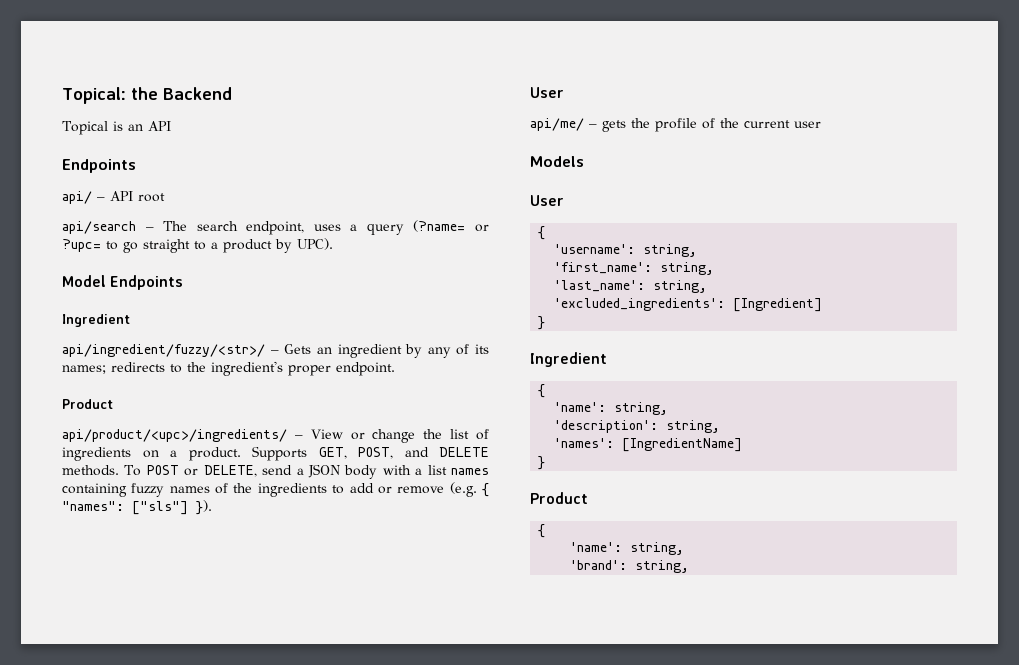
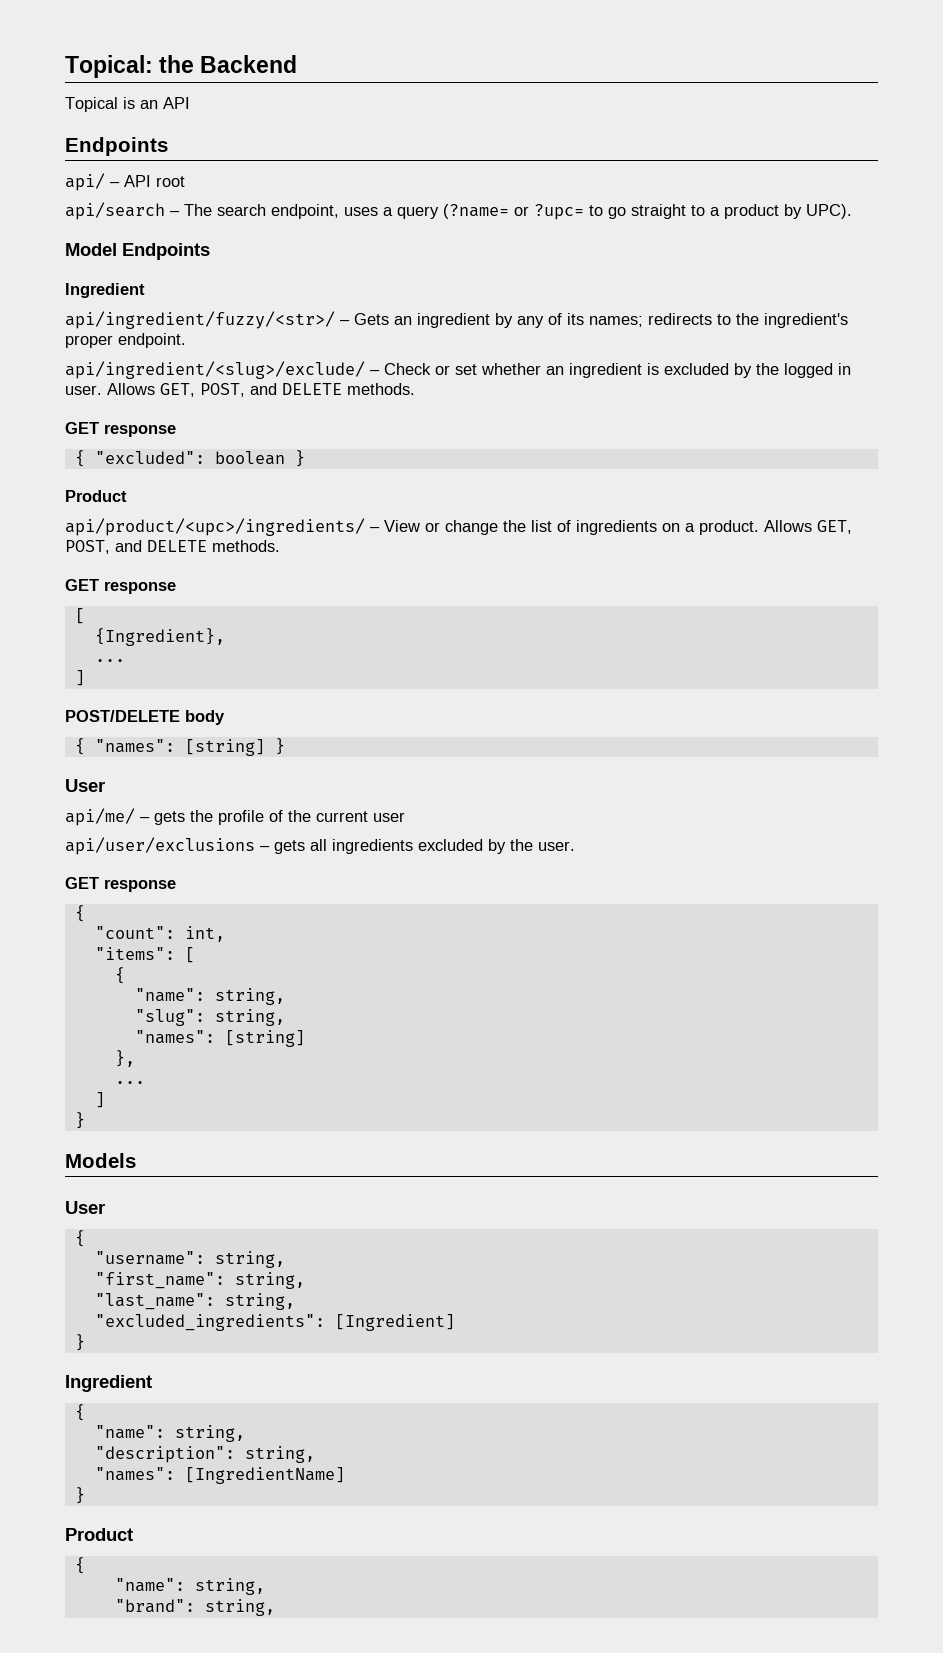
(395, 369) none -> [65,361,851,379] [65,383,415,397] [65,422,176,437] [74,450,305,467] // api/ingredient/<slug>/exclude/ – Check or set whether an ingredient is excluded by the logged in user. Allows GET, POST, and DELETE methods. // GET response // { "excluded": boolean }
[252,446,489,461] [62,464,489,479] [62,482,490,497] [62,500,212,515] Supports GET, POST, and DELETE methods. To POST or DELETE, send a JSON body with a list names containing fuzzy names of the ingredients to add or remove (e.g. { "names": ["sls"] }). -> [764,520,852,534] [65,540,280,554] [65,579,176,594] [74,608,85,624] [94,628,225,646] [94,659,125,662] [74,670,85,686] [65,710,225,725] [74,738,285,756] Allows GET, POST, and DELETE methods. // GET response // [ // {Ingredient}, // ... // ] // POST/DELETE body // { "names": [string] }
(821, 124) none -> [65,837,575,855] [65,877,176,892] [74,905,85,922] [94,926,225,942] [94,947,195,963] [114,967,125,984] [134,988,285,1005] [134,1009,285,1026] [134,1030,305,1047] [114,1050,135,1067] [114,1081,145,1084] [94,1092,105,1108] [74,1112,85,1129] // api/user/exclusions – gets all ingredients excluded by the user. // GET response // { // "count": int, // "items": [ // { // "name": string, // "slug": string, // "names": [string] // }, // ... // ] // }
[554,244,698,257] [554,262,715,275] [554,280,708,293] [554,298,726,311] 'username': string, // 'first_name': string, // 'last_name': string, // 'excluded_ingredients': -> [94,1251,285,1268] [94,1272,305,1289] [94,1293,295,1310] [94,1314,325,1331] "username": string, // "first_name": string, // "last_name": string, // "excluded_ingredients":
[554,402,669,415] [554,420,721,433] [554,438,615,448] 'name': string, // 'description': string, // 'names': -> [94,1425,245,1442] [94,1446,315,1463] [94,1467,175,1481] "name": string, // "description": string, // "names":
[570,542,685,555] [570,560,628,570] 'name': string, // 'brand': -> [114,1578,265,1595] [114,1599,195,1613] "name": string, // "brand":

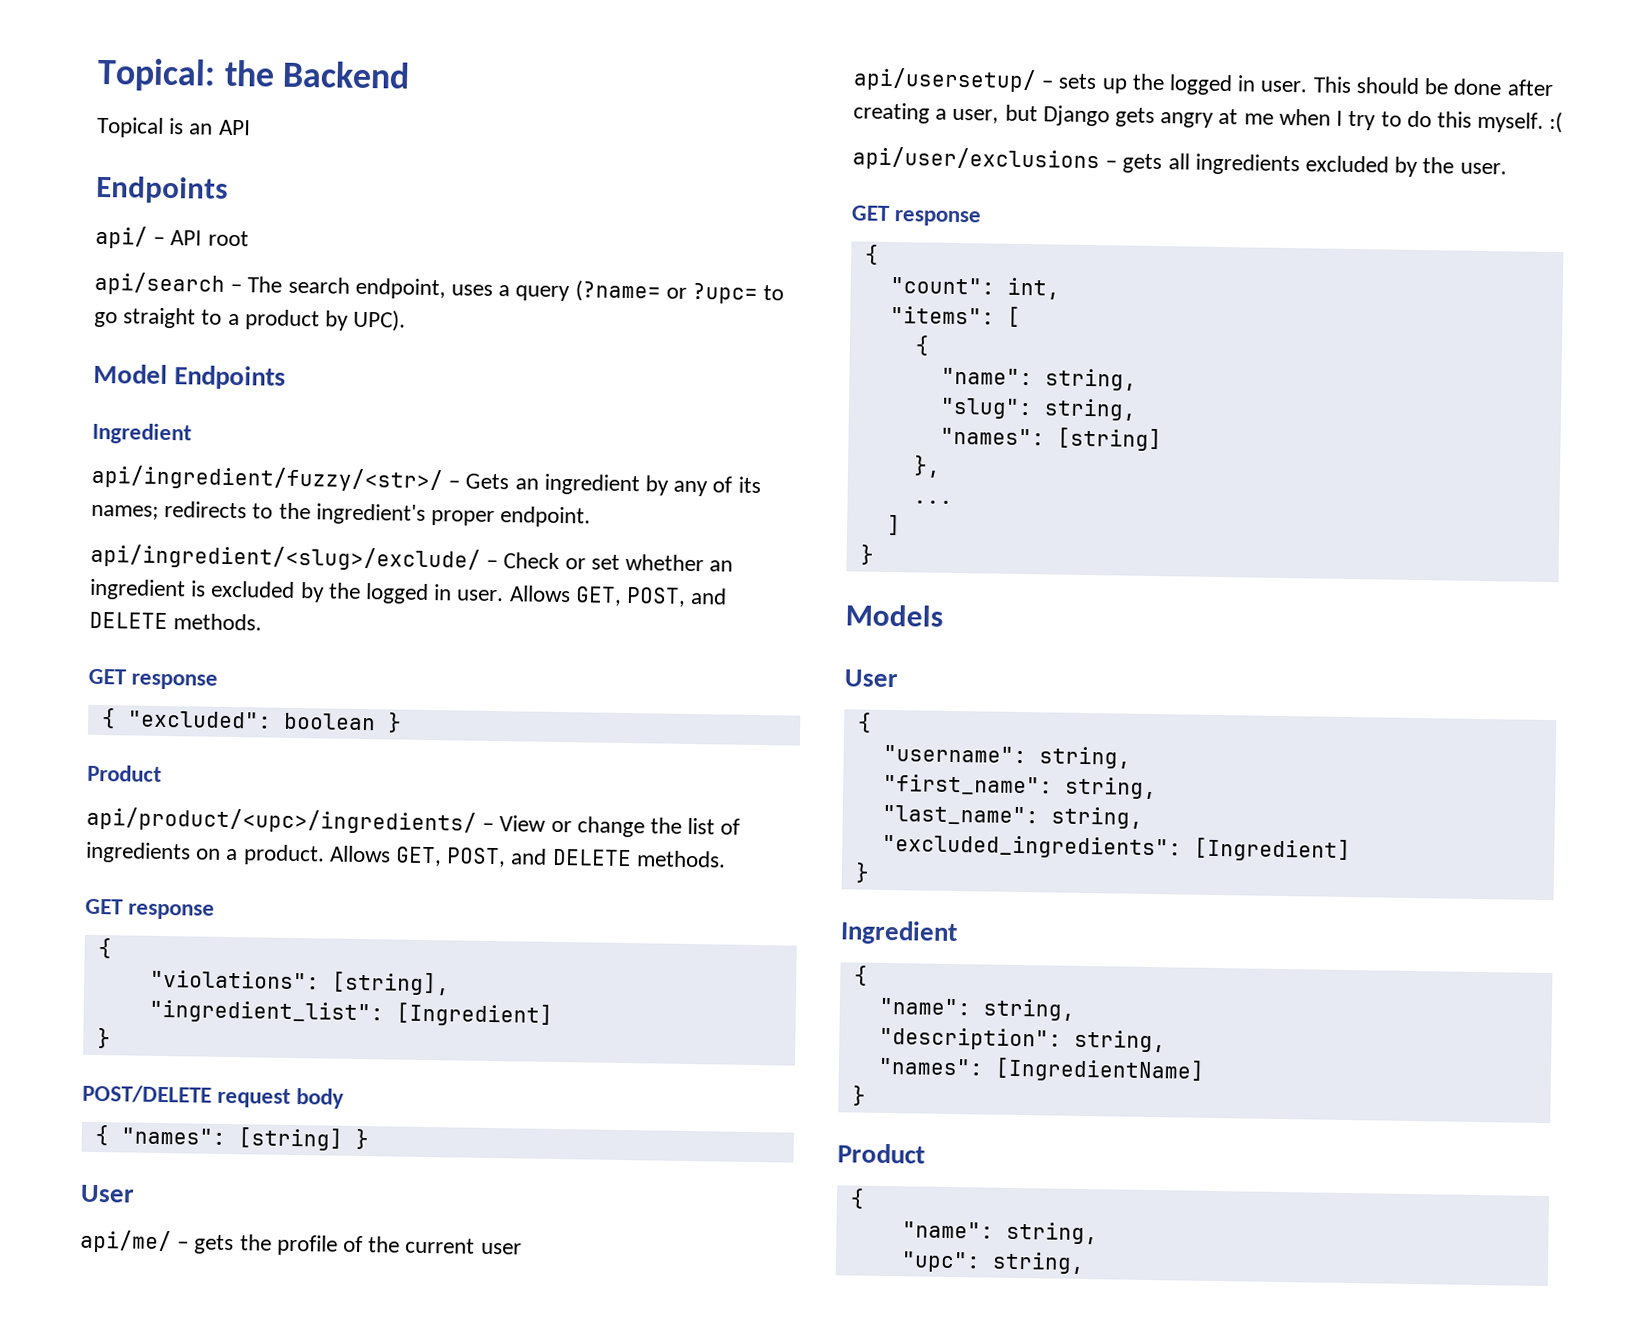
[74,608,85,624] [94,628,225,646] [94,659,125,662] [74,670,85,686] [ // {Ingredient}, // ... // ] -> [97,938,112,959] [149,969,450,996] [148,999,553,1027] [96,1028,111,1049] { // "violations": [string], // "ingredient_list": [Ingredient] // }
(180, 716) none -> [217,1087,292,1108] request
(405, 817) none -> [853,67,1554,97] [853,102,1564,134] // api/usersetup/ – sets up the logged in user. This should be done after creating a user, but Django gets angry at me when I try to do this myself. :(
[114,1599,195,1613] "brand": -> [900,1251,981,1273] "upc":

